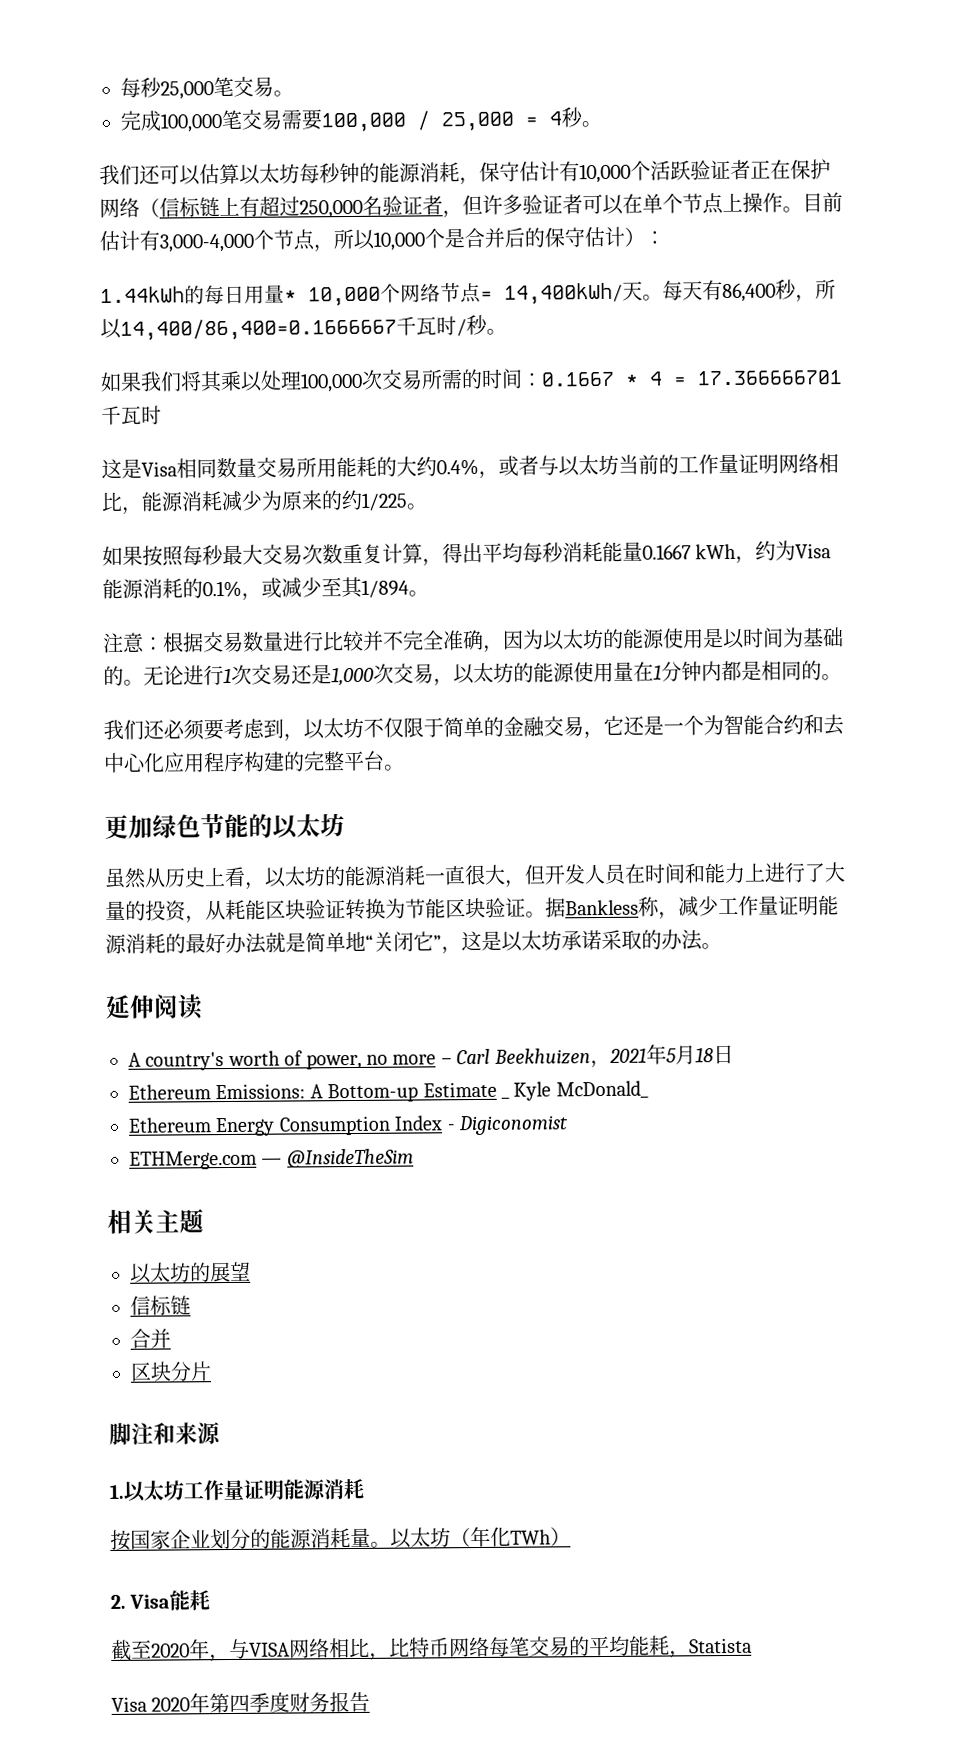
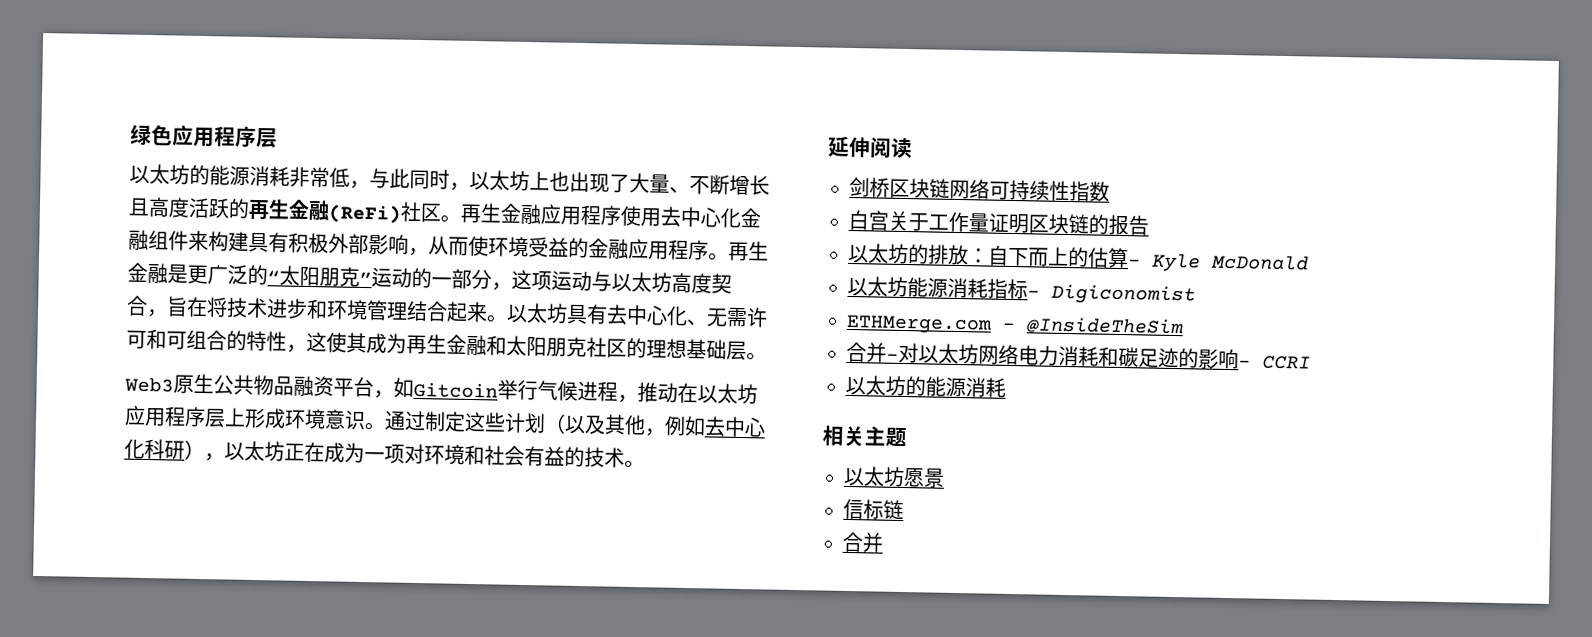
[120,76,294,100] [120,107,602,133] [99,159,831,186] [99,192,843,219] [99,226,665,253] [100,279,836,307] [100,314,507,341] [100,368,843,393] [101,405,162,425] [101,453,839,479] [101,489,428,515] [102,540,832,567] [102,576,429,601] [102,627,844,653] [103,660,842,687] [103,714,844,742] [103,750,405,773] [104,813,345,839] [104,862,846,890] [105,895,839,924] [105,929,722,955] [105,994,204,1020] [128,1044,734,1071] [128,1080,649,1103] [128,1115,443,1137] 每秒25,000笔交易。 // 完成100,000笔交易需要100,000 / 25,000 = 4秒。 // 我们还可以估算以太坊每秒钟的能源消耗，保守估计有10,000个活跃验证者正在保护网络（信标链上有超过250,000名验证者，但许多验证者可以在单个节点上操作。目前估计有3,000-4,000个节点，所以10,000个是合并后的保守估计）： // 1.44kWh的每日用量* 10,000个网络节点= 14,400kWh/天。每天有86,400秒，所以14,400/86,400=0.1666667千瓦时/秒。 // 如果我们将其乘以处理100,000次交易所需的时间：0.1667 * 4 = 17.366666701千瓦时 // 这是Visa相同数量交易所用能耗的大约0.4%，或者与以太坊当前的工作量证明网络相比，能源消耗减少为原来的约1/225。 // 如果按照每秒最大交易次数重复计算，得出平均每秒消耗能量0.1667 kWh，约为Visa能源消耗的0.1%，或减少至其1/894。 // 注意：根据交易数量进行比较并不完全准确，因为以太坊的能源使用是以时间为基础的。无论进行1次交易还是1,000次交易，以太坊的能源使用量在1分钟内都是相同的。 // 我们还必须要考虑到，以太坊不仅限于简单的金融交易，它还是一个为智能合约和去中心化应用程序构建的完整平台。 // 更加绿色节能的以太坊 // 虽然从历史上看，以太坊的能源消耗一直很大，但开发人员在时间和能力上进行了大量的投资，从耗能区块验证转换为节能区块验证。据Bankless称，减少工作量证明能源消耗的最好办法就是简单地“关闭它”，这是以太坊承诺采取的办法。 // 延伸阅读 // A country's worth of power, no more – Carl Beekhuizen，2021年5月18日 // Ethereum Emissions: A Bottom-up Estimate _ Kyle McDonald_ // Ethereum Energy Consumption Index -> [130,124,278,149] [129,164,770,196] [128,197,762,228] [128,229,769,262] [127,262,732,294] [126,295,768,328] [126,328,767,361] [124,373,758,405] [124,405,766,438] [124,438,645,469] [828,136,913,159] [849,176,1110,202] [848,209,1149,236] [848,243,1309,273] [847,276,1028,300] 绿色应用程序层 // 以太坊的能源消耗非常低，与此同时，以太坊上也出现了大量、不断增长且高度活跃的再生金融(ReFi)社区。再生金融应用程序使用去中心化金融组件来构建具有积极外部影响，从而使环境受益的金融应用程序。再生金融是更广泛的“太阳朋克”运动的一部分，这项运动与以太坊高度契合，旨在将技术进步和环境管理结合起来。以太坊具有去中心化、无需许可和可组合的特性，这使其成为再生金融和太阳朋克社区的理想基础层。 // Web3原生公共物品融资平台，如Gitcoin举行气候进程，推动在以太坊应用程序层上形成环境意识。通过制定这些计划（以及其他，例如去中心化科研），以太坊正在成为一项对环境和社会有益的技术。 // 延伸阅读 // 剑桥区块链网络可持续性指数 // 白宫关于工作量证明区块链的报告 // 以太坊的排放：自下而上的估算- Kyle McDonald // 以太坊能源消耗指标
[261,1158,283,1165] — -> [1002,322,1015,331] -
(414, 1158) none -> [846,341,1311,370] [845,375,1006,398] // 合并-对以太坊网络电力消耗和碳足迹的影响- CCRI // 以太坊的能源消耗
[190,1261,251,1283] 的展望 -> [903,468,945,488] 愿景
[130,1361,212,1382] [109,1422,221,1445] [109,1478,364,1502] [110,1526,571,1551] [110,1590,211,1611] [111,1635,752,1663] [111,1691,371,1714] // 区块分片 // 脚注和来源 // 1.以太坊工作量证明能源消耗 // 按国家企业划分的能源消耗量。以太坊（年化TWh） // 2. Visa能耗 // 截至2020年，与VISA网络相比，比特币网络每笔交易的平均能耗，Statista // Visa 2020年第四季度财务报告 -> (884, 542) none

